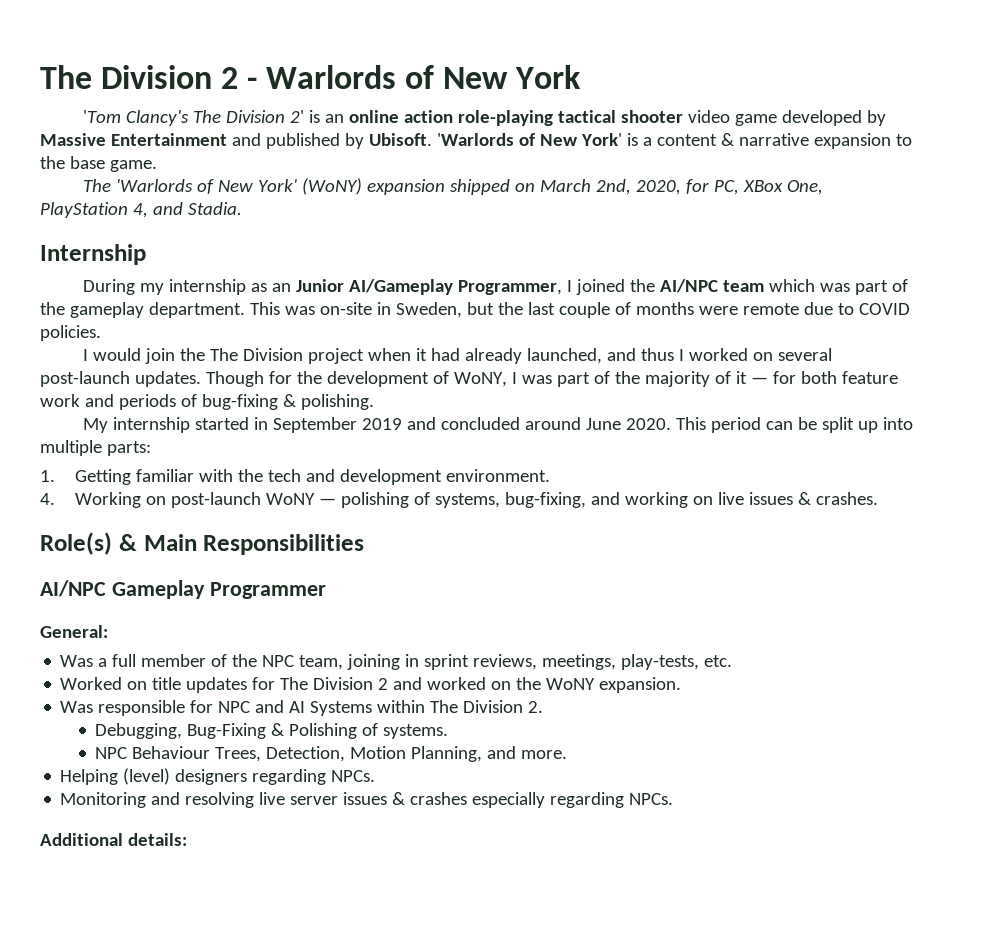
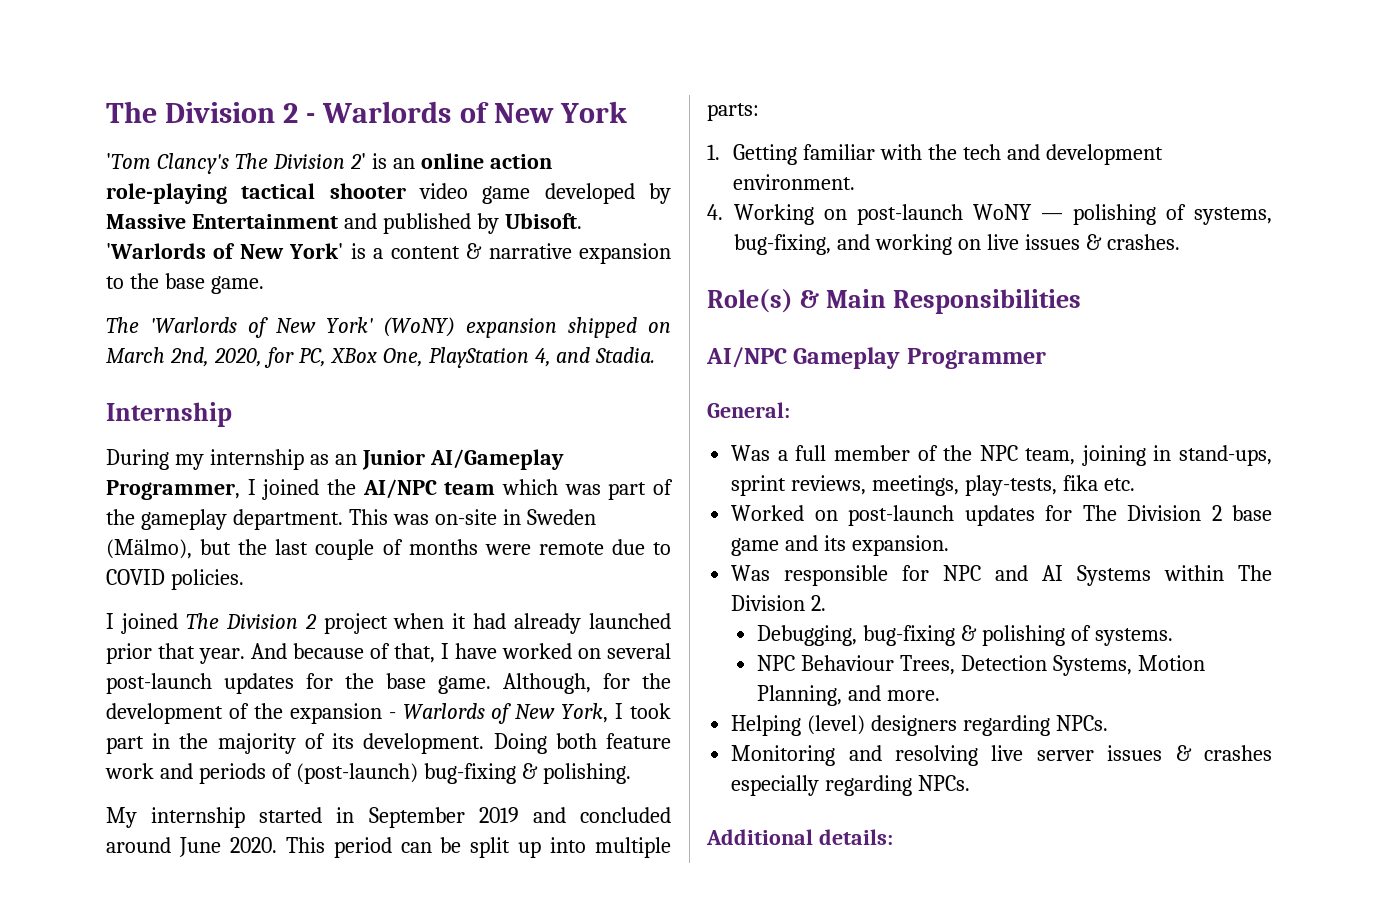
[395,302,462,318] Sweden, -> [526,509,596,525] [106,539,192,559] Sweden (Mälmo),
[93,348,304,364] would join the The Division -> [120,613,317,634] joined The Division 2
[527,348,833,364] [40,371,796,387] launched, and thus I worked on several post-launch updates. Though for the development of WoNY, I was part of the majority of it — for -> [588,613,671,629] [106,643,671,664] [106,673,671,694] [106,703,671,724] [106,733,547,754] launched prior that year. And because of that, I have worked on several post-launch updates for the base game. Although, for the development of the expansion - Warlords of New York, I took part in the majority of its development. Doing
(197, 400) none -> [295,763,418,784] (post-launch)
(420, 660) none -> [1179,445,1272,466] stand-ups,
(700, 662) none -> [1062,475,1098,491] fika
[152,677,182,690] title -> [848,505,955,526] post-launch
[393,677,596,690] and worked on the WoNY -> [1232,505,1272,521] [731,535,847,556] base game and its
[187,723,358,739] Bug-Fixing & Polishing -> [863,625,1066,646] bug-fixing & polishing
[266,746,346,762] Detection, -> [961,655,1132,676] Detection Systems,

